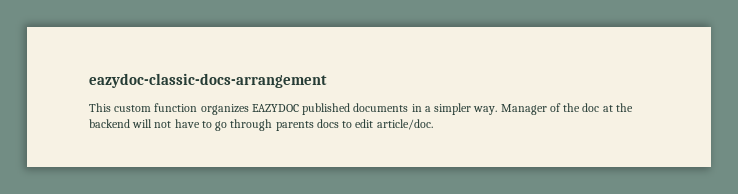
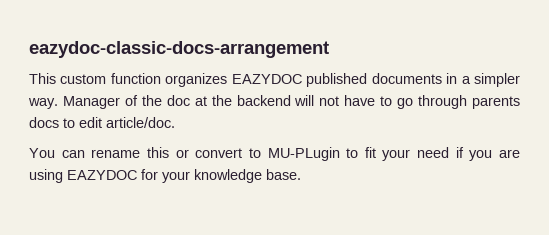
(433, 124) none -> [29,147,521,161] [29,169,301,183] // You can rename this or convert to MU-PLugin to fit your need if you are using EAZYDOC for your knowledge base.

